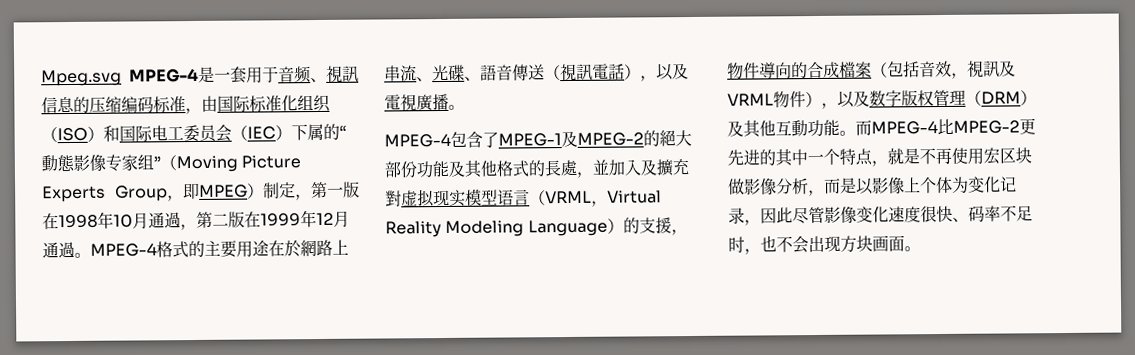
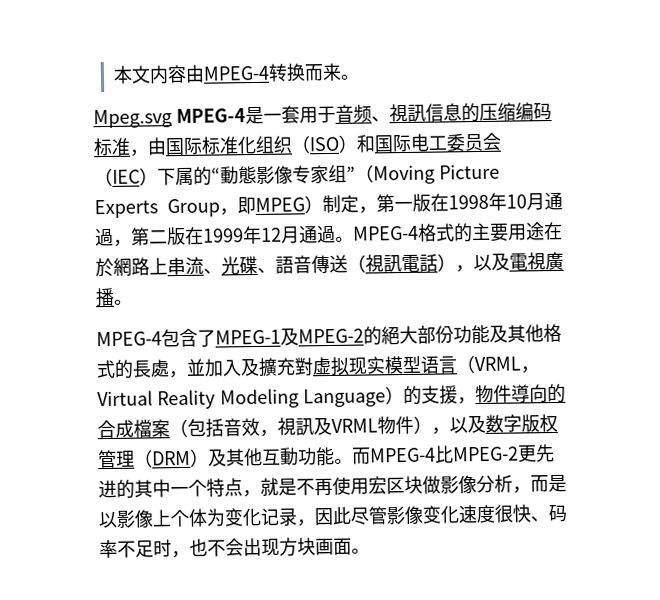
(41, 78) none -> [112,62,360,85] 本文内容由MPEG-4转换而来。 //

